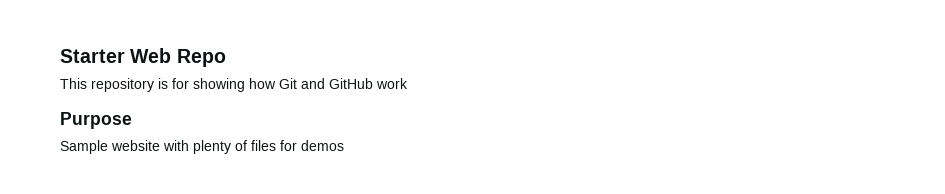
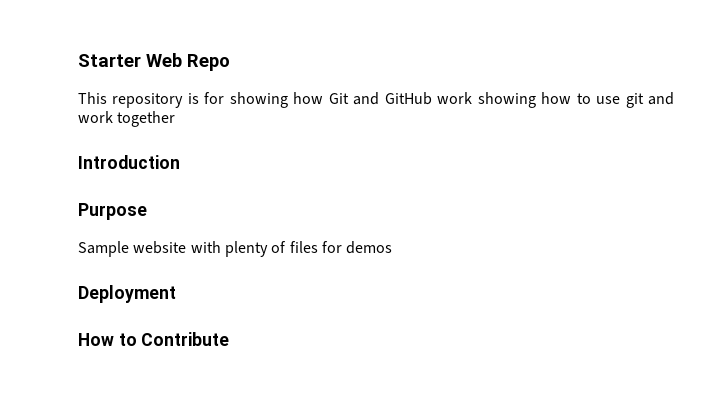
(408, 83) none -> [477,92,675,108] [78,111,176,127] [78,155,180,169] showing how to use git and work together // Introduction
(344, 145) none -> [78,285,176,303] [78,332,230,346] // Deployment // How to Contribute

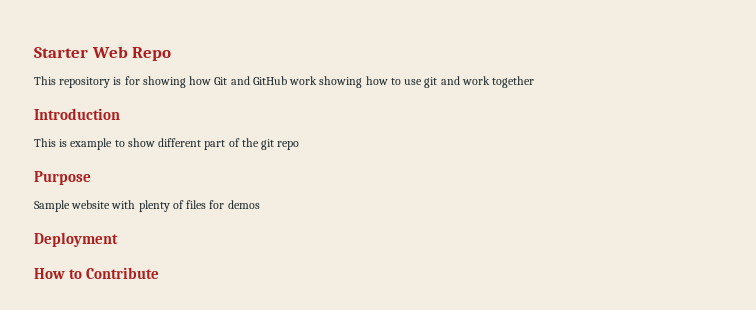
(180, 162) none -> [34,138,300,150] // This is example to show different part of the git repo

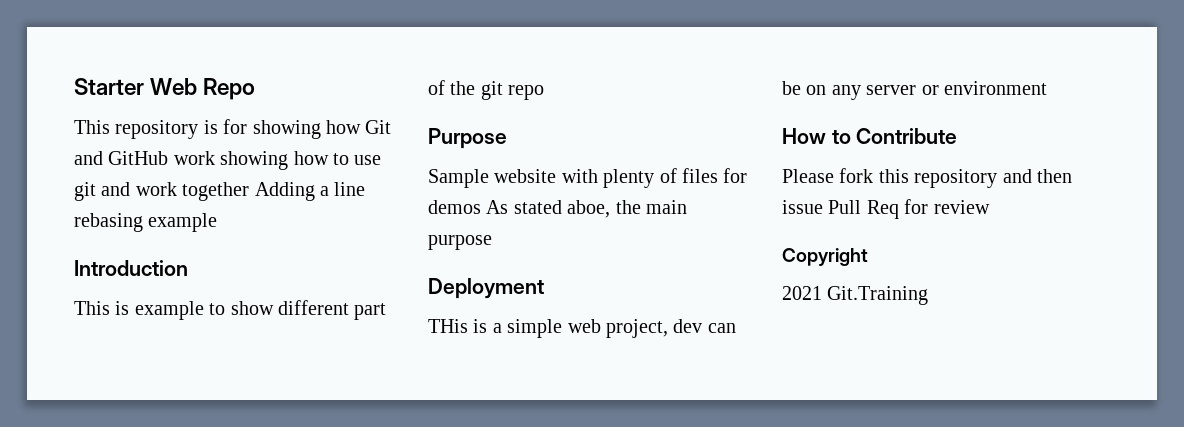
(535, 82) none -> [254,182,366,201] [74,213,218,232] Adding a line rebasing example
[34,232,118,247] [34,267,160,279] // Deployment // How to Contribute -> [486,200,687,218] [428,235,492,250] [428,278,544,299] [428,319,736,338] [782,81,1047,100] [782,128,958,144] [782,168,1072,188] [782,199,990,219] [782,248,868,266] [782,286,929,305] As stated aboe, the main purpose // Deployment // THis is a simple web project, dev can be on any server or environment // How to Contribute // Please fork this repository and then issue Pull Req for review // Copyright // 2021 Git.Training

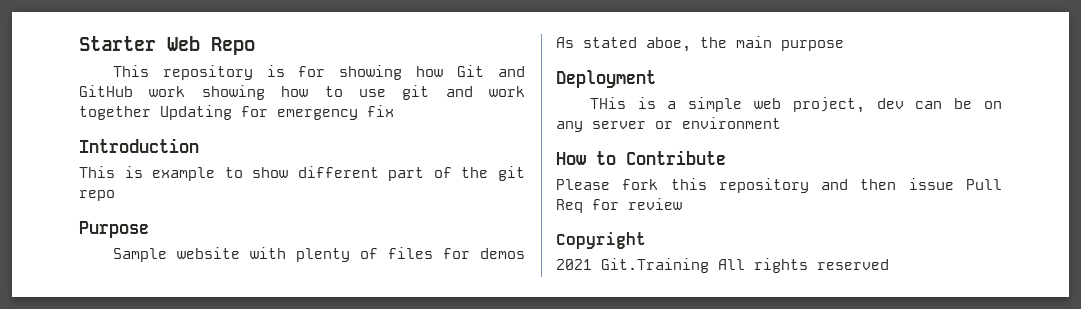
[254,182,366,201] [74,213,218,232] Adding a line rebasing example -> [160,105,394,120] Updating for emergency fix
(929, 295) none -> [718,258,889,273] All rights reserved

